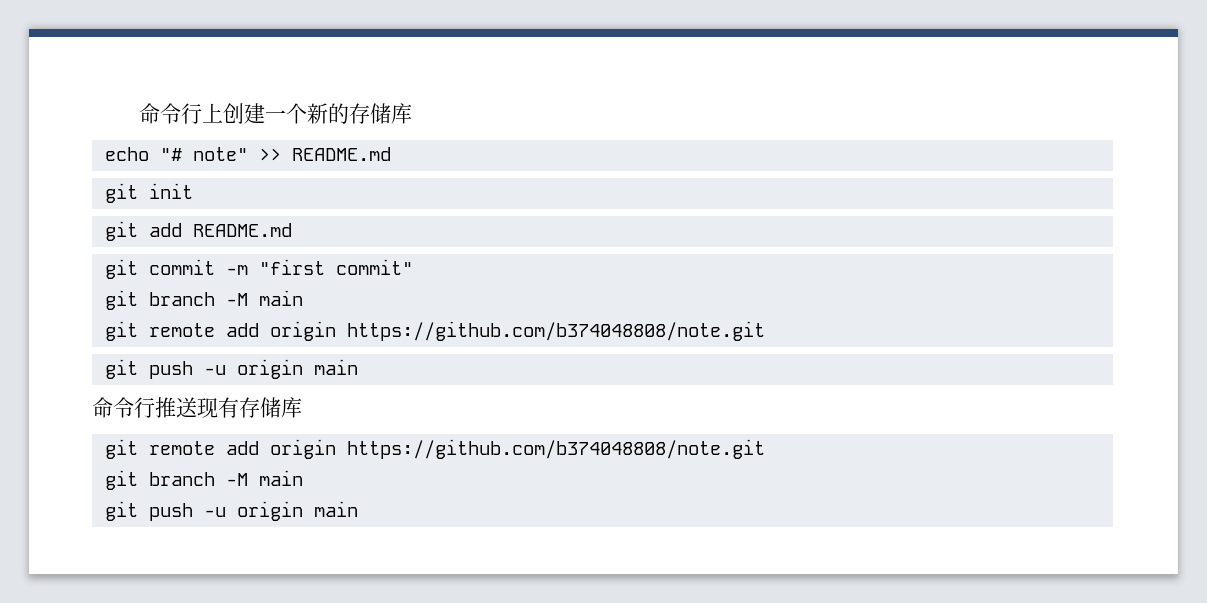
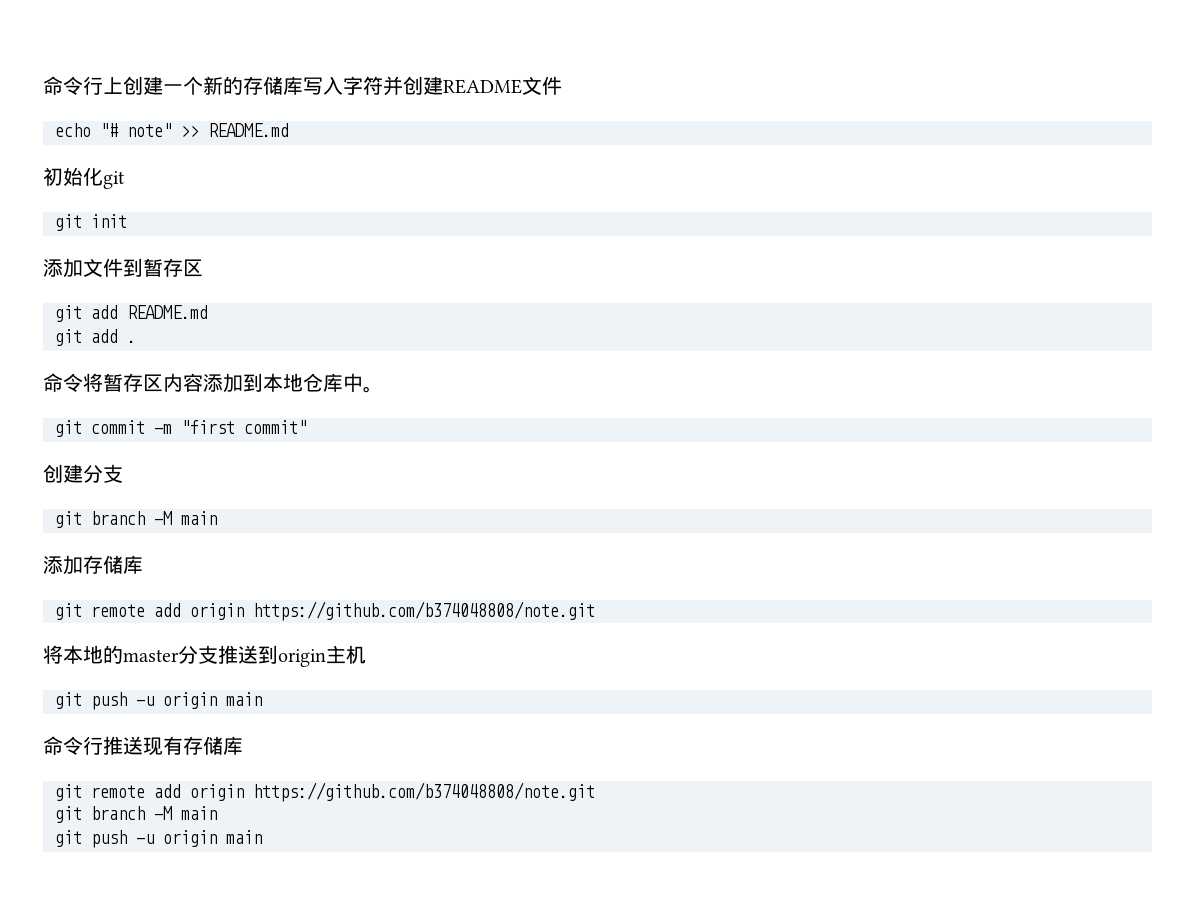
(413, 113) none -> [303,76,562,96] 写入字符并创建README文件
(391, 154) none -> [43,167,125,189] // 初始化git
(193, 191) none -> [43,258,203,278] // 添加文件到暂存区
(292, 230) none -> [55,329,136,346] [43,373,383,393] // git add . // 命令将暂存区内容添加到本地仓库中。
[104,290,303,310] [104,321,765,341] // git branch -M main // git remote add origin https://github.com/b374048808/note.git -> [43,464,123,483] [55,511,217,528] [43,555,143,575] [55,601,595,621] [43,645,366,667] // 创建分支 // git branch -M main // 添加存储库 // git remote add origin https://github.com/b374048808/note.git // 将本地的master分支推送到origin主机

